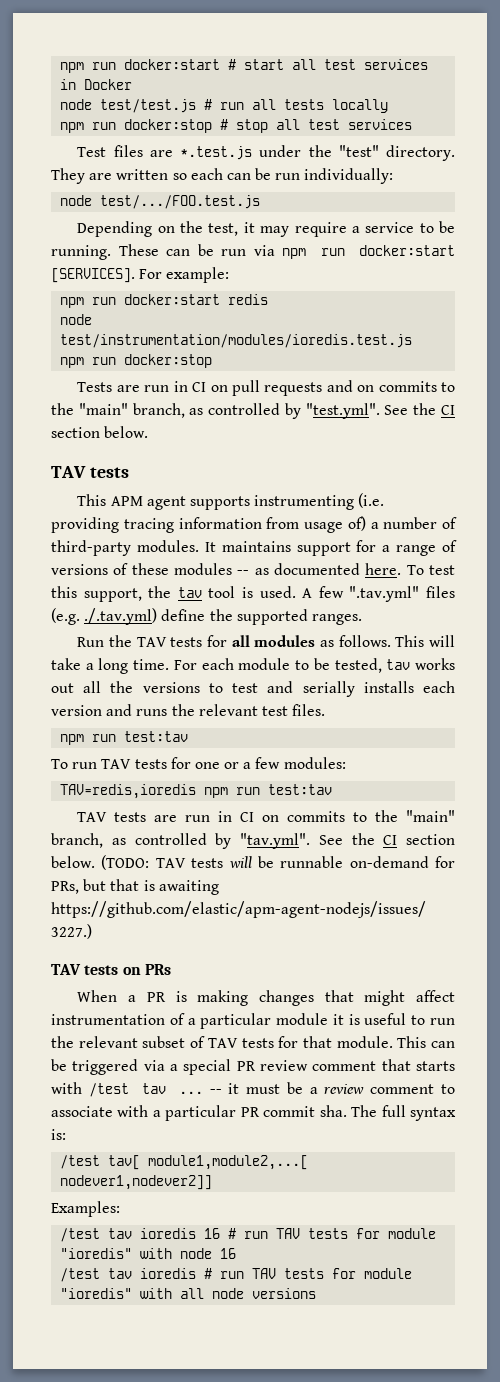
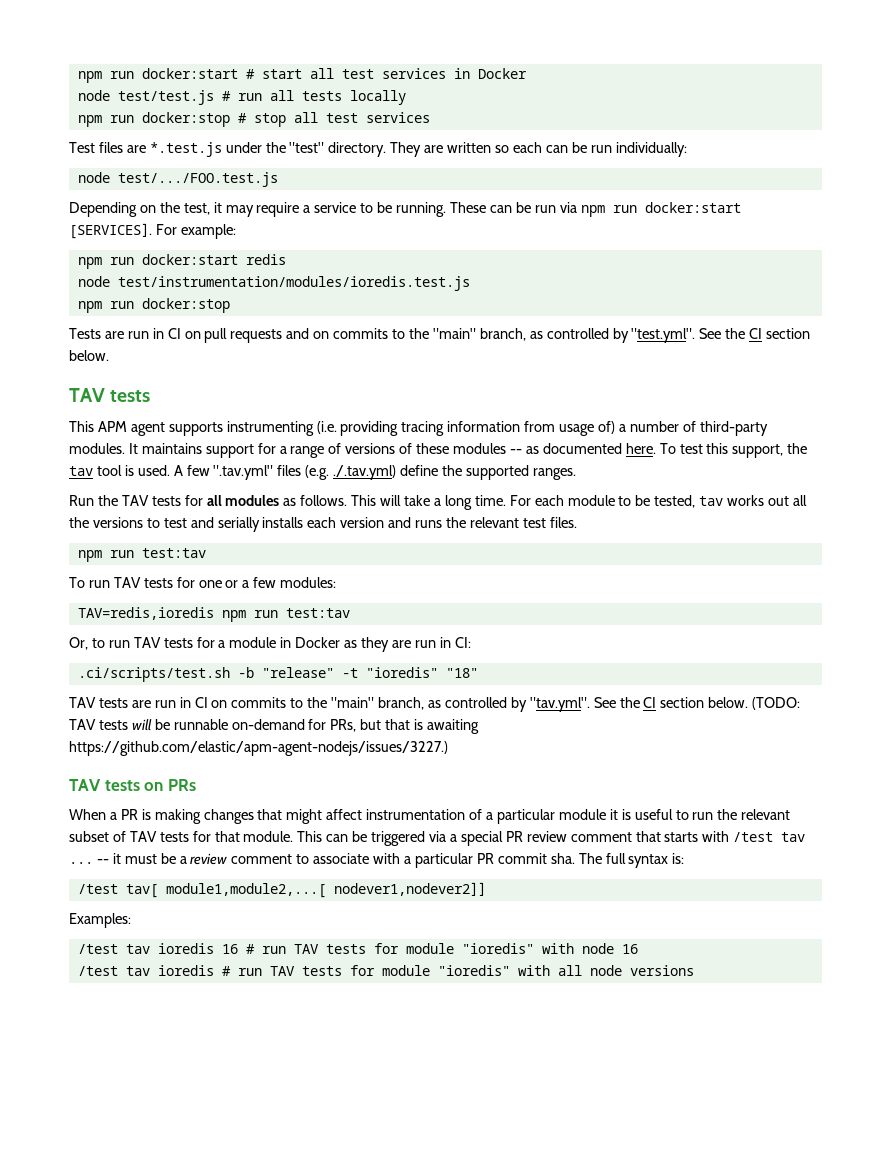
(333, 789) none -> [69,637,471,652] [77,667,478,682] // Or, to run TAV tests for a module in Docker as they are run in CI: // .ci/scripts/test.sh -b "release" -t "ioredis" "18"

